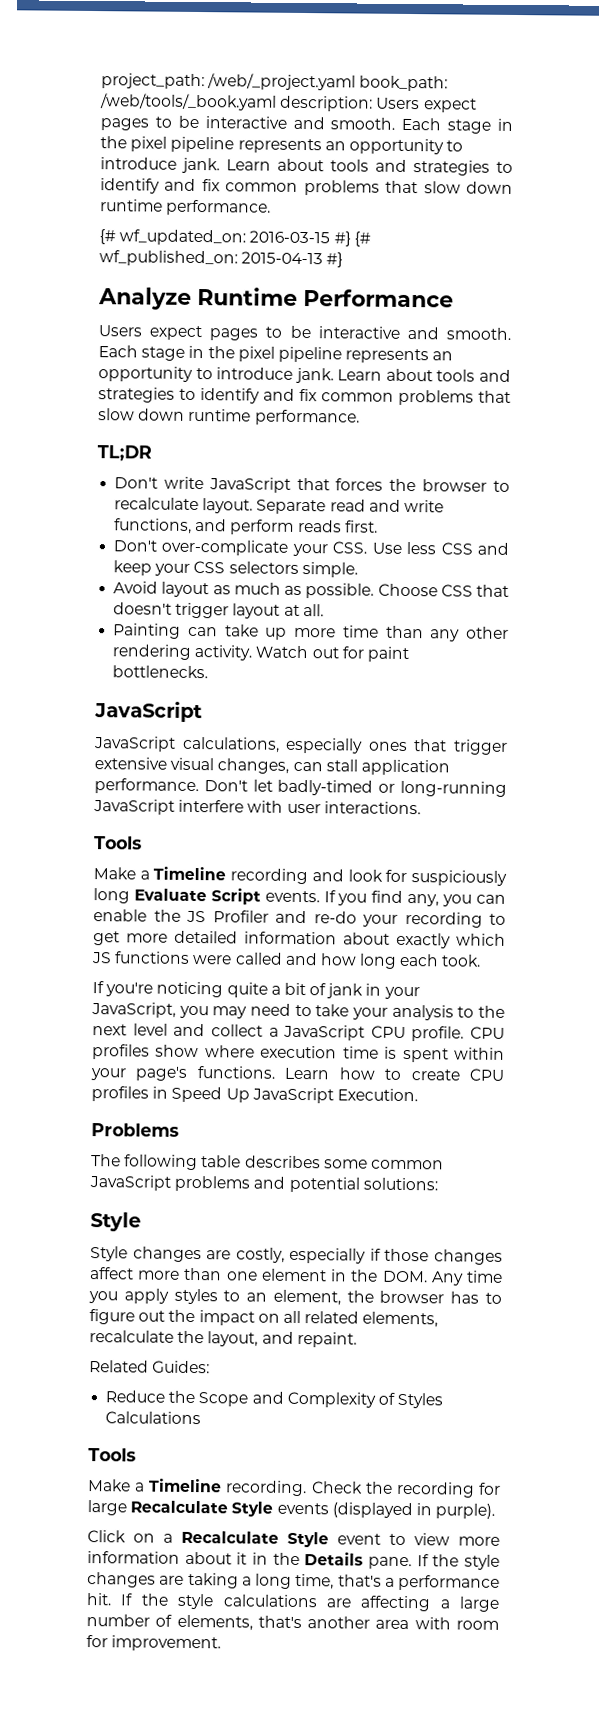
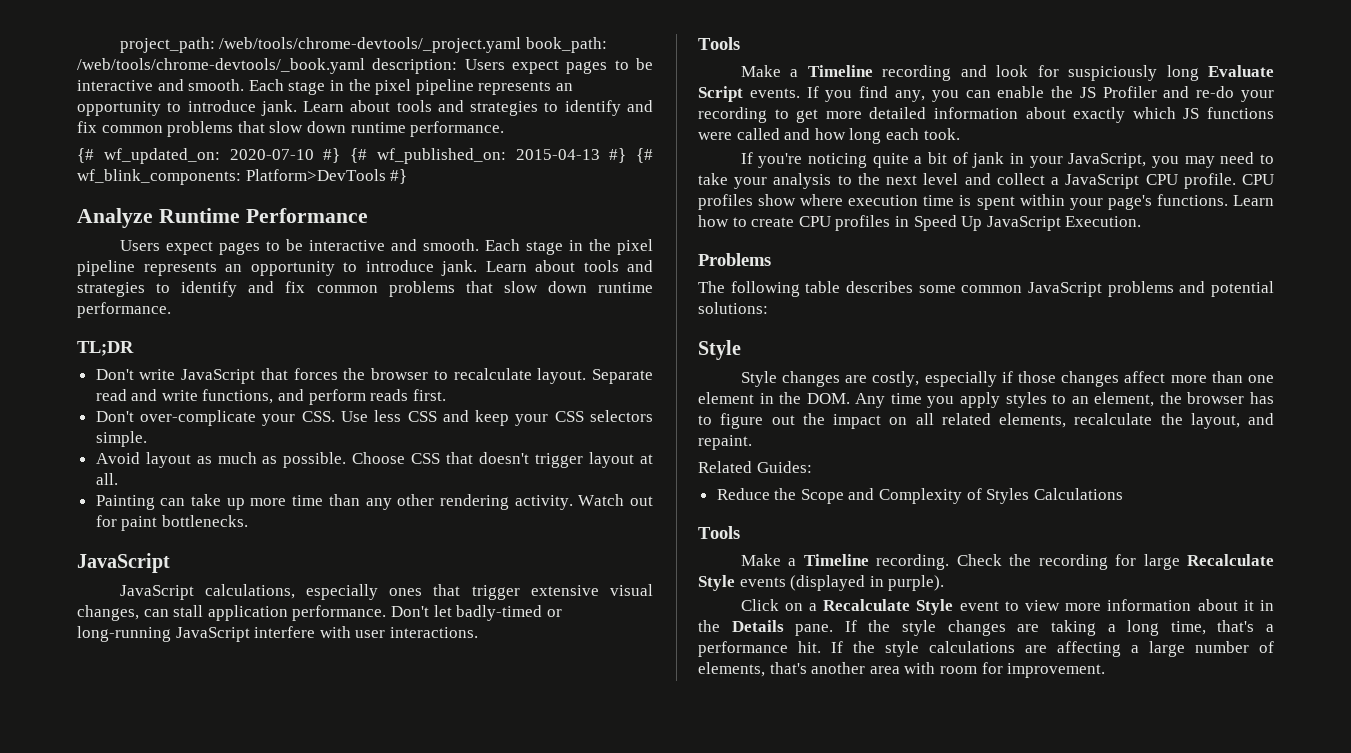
[207,73,449,92] [100,93,277,111] /web/_project.yaml book_path: /web/tools/_book.yaml -> [219,37,607,53] [77,58,365,74] /web/tools/chrome-devtools/_project.yaml book_path: /web/tools/chrome-devtools/_book.yaml
[249,230,331,244] 2016-03-15 -> [229,149,314,160] 2020-07-10
(344, 260) none -> [636,148,653,163] [77,169,408,185] {# wf_blink_components: Platform>DevTools #}

